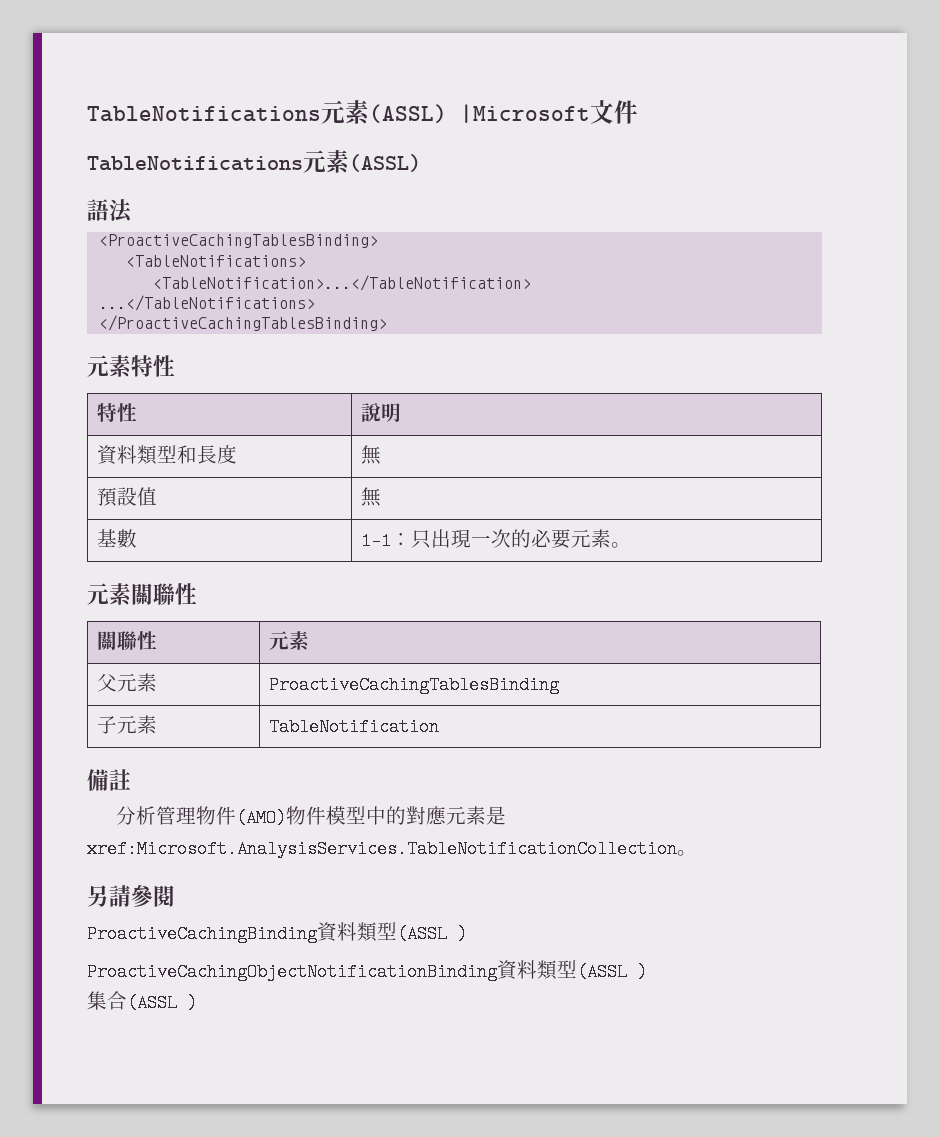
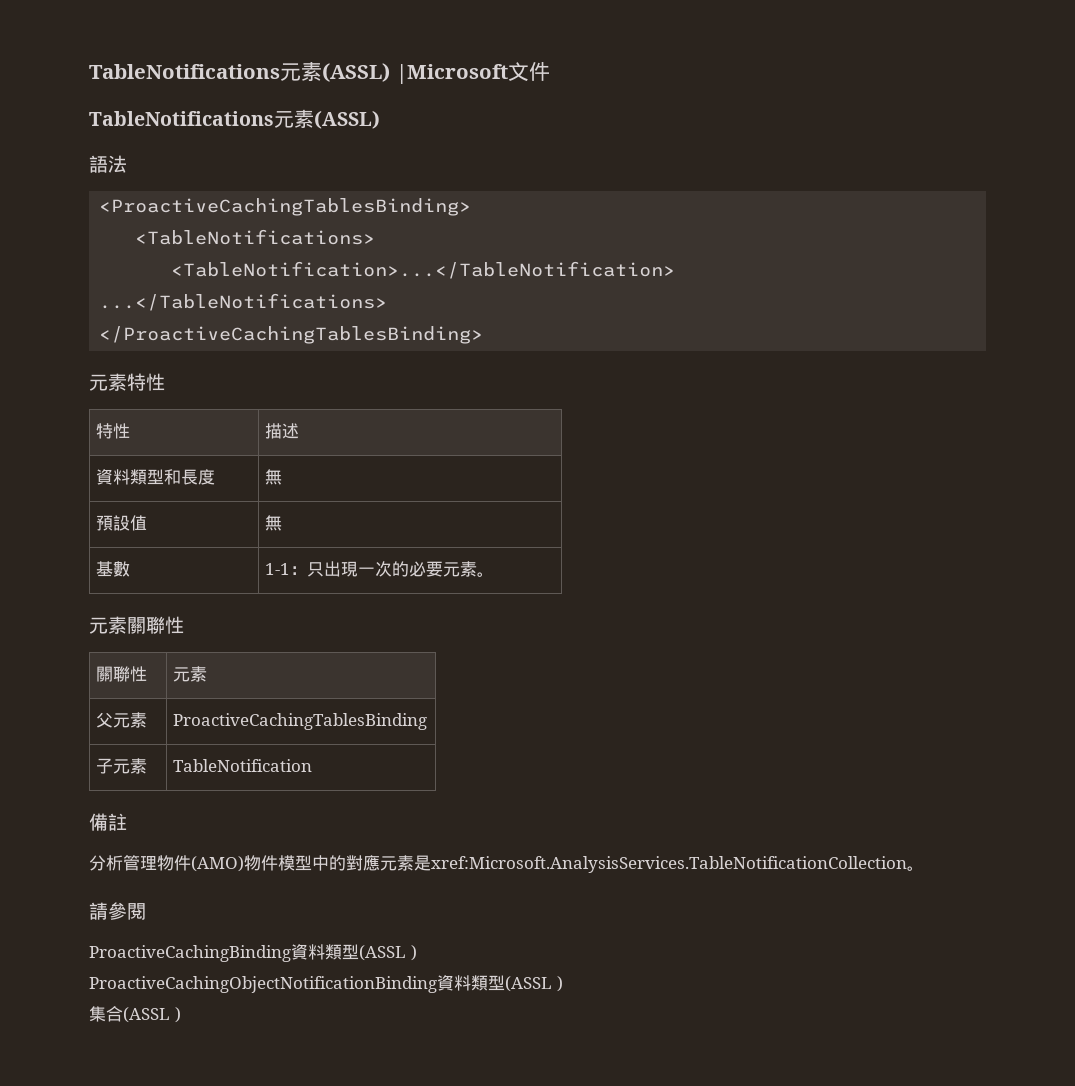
[361,402,402,422] 說明 -> [264,423,299,439] 描述
[87,885,109,907] 另 -> (924, 868) none

